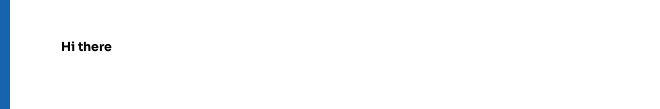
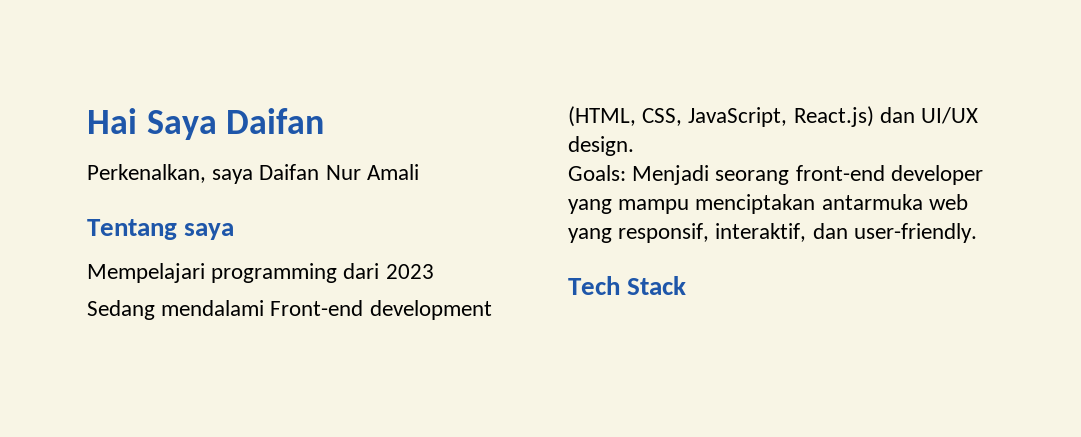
[61,41,113,52] Hi there -> [87,108,325,140] [87,164,419,184] [87,219,235,240] [87,263,434,283] [87,300,492,320] [568,106,979,127] [568,136,634,156] [568,165,983,185] [568,194,968,214] [568,223,977,243] [568,276,687,295] Hai Saya Daifan // Perkenalkan, saya Daifan Nur Amali // Tentang saya // Mempelajari programming dari 2023 // Sedang mendalami Front-end development (HTML, CSS, JavaScript, React.js) dan UI/UX design. // Goals: Menjadi seorang front-end developer yang mampu menciptakan antarmuka web yang responsif, interaktif, dan user-friendly. // Tech Stack

